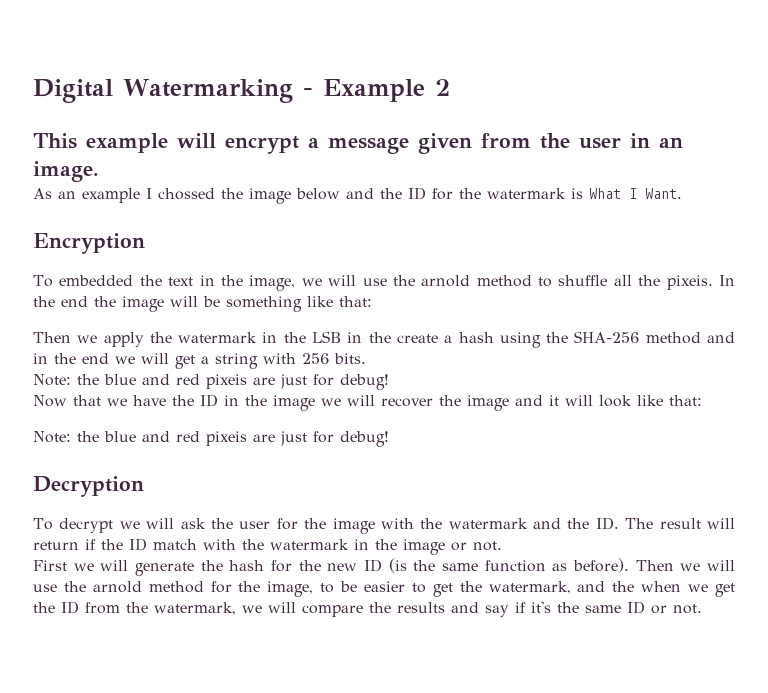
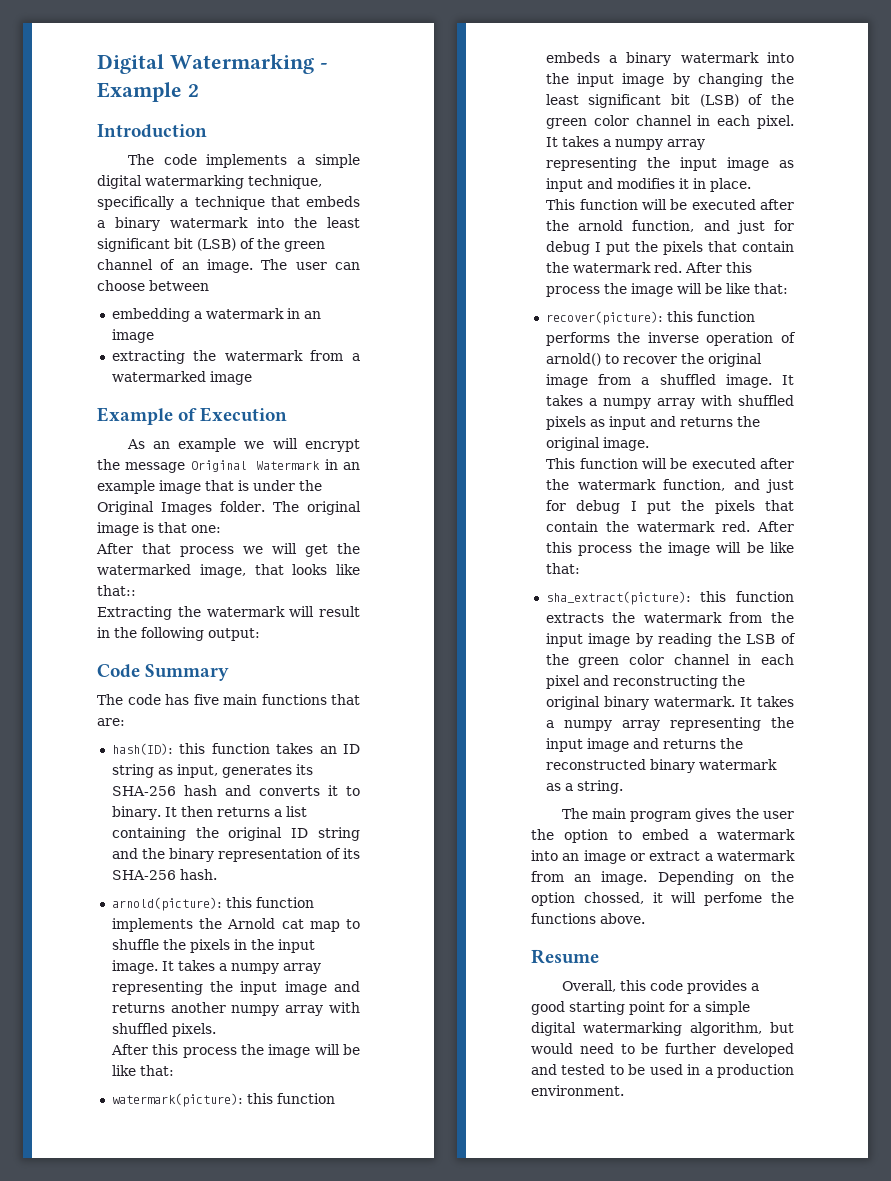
[33,133,683,154] [33,161,99,182] [33,187,682,204] [33,233,145,254] [33,275,736,291] [33,296,372,312] [33,331,735,348] [33,353,366,369] [33,374,389,390] [33,394,702,411] [33,431,389,447] [33,476,144,497] [33,517,736,534] [33,538,502,555] [33,558,735,576] [33,581,736,597] [33,601,702,617] This example will encrypt a message given from the user in an image. // As an example I chossed the image below and the ID for the watermark is What I Want. // Encryption // To embedded the text in the image, we will use the arnold method to shuffle all the pixeis. In the end the image will be something like that: // Then we apply the watermark in the LSB in the create a hash using the SHA-256 method and in the end we will get a string with 256 bits. // Note: the blue and red pixeis are just for debug! // Now that we have the ID in the image we will recover the image and it will look like that: // Note: the blue and red pixeis are just for debug! // Decryption // To decrypt we will ask the user for the image with the watermark and the ID. The result will return if the ID match with the watermark in the image or not. // First we will generate the hash for the new ID (is the same function as before). Then we will use the arnold method for the image, to be easier to get the watermark, and the when we get the ID from the watermark, we will compare the results and say if it's the same ID or not. -> [97,124,207,138] [127,154,360,168] [97,175,322,189] [97,196,360,210] [97,217,360,231] [97,238,325,252] [97,259,360,273] [97,280,209,291] [111,308,321,322] [111,329,154,343] [111,350,360,364] [111,371,252,385] [97,407,288,425] [126,438,360,452] [97,459,360,473] [97,480,322,494] [97,501,361,515] [97,522,221,536] [96,543,360,557] [97,564,360,578] [97,585,136,596] [97,606,360,620] [97,627,260,641] [97,664,230,681] [97,694,360,705] [97,718,125,726] [111,743,360,755] [111,764,313,778] [111,785,360,796] [111,806,307,820] [111,827,360,841] [111,848,360,862] [111,869,217,880] [111,897,314,911] [111,918,360,932] [111,939,315,953] [111,960,321,974] [111,981,360,995] [111,1002,360,1016] [111,1023,216,1037] [111,1044,360,1058] [112,1065,175,1076] [111,1093,335,1107] [545,52,794,66] [545,73,794,87] [545,94,794,108] [545,115,794,129] [545,136,705,150] [545,157,794,171] [545,178,751,192] [546,199,794,210] [546,220,794,234] [546,241,794,255] [546,262,753,273] [546,283,789,297] [545,311,755,325] [545,332,796,346] [545,353,762,367] [545,374,794,388] [545,395,794,409] [545,416,760,430] [545,437,649,451] [546,458,794,469] [546,479,794,493] [546,500,794,514] [546,521,794,532] [546,542,794,556] [546,563,581,574] [545,591,794,605] [545,612,794,623] [545,633,796,647] [545,654,794,668] [545,675,745,689] [545,696,794,710] [545,717,794,731] [545,738,743,752] [545,759,777,773] [545,780,623,794] [561,808,794,822] [531,829,795,843] [531,850,795,864] [531,871,794,885] [531,892,794,906] [531,913,645,924] [531,949,599,964] [561,980,759,994] [531,1001,750,1015] [531,1022,794,1036] [531,1043,794,1057] [531,1064,794,1078] [531,1085,624,1096] Introduction // The code implements a simple digital watermarking technique, specifically a technique that embeds a binary watermark into the least significant bit (LSB) of the green channel of an image. The user can choose between // embedding a watermark in an image // extracting the watermark from a watermarked image // Example of Execution // As an example we will encrypt the message Original Watermark in an example image that is under the Original Images folder. The original image is that one: // After that process we will get the watermarked image, that looks like that:: // Extracting the watermark will result in the following output: // Code Summary // The code has five main functions that are: // hash(ID): this function takes an ID string as input, generates its SHA-256 hash and converts it to binary. It then returns a list containing the original ID string and the binary representation of its SHA-256 hash. // arnold(picture): this function implements the Arnold cat map to shuffle the pixels in the input image. It takes a numpy array representing the input image and returns another numpy array with shuffled pixels. // After this process the image will be like that: // watermark(picture): this function embeds a binary watermark into the input image by changing the least significant bit (LSB) of the green color channel in each pixel. It takes a numpy array representing the input image as input and modifies it in place. // This function will be executed after the arnold function, and just for debug I put the pixels that contain the watermark red. After this process the image will be like that: // recover(picture): this function performs the inverse operation of arnold() to recover the original image from a shuffled image. It takes a numpy array with shuffled pixels as input and returns the original image. // This function will be executed after the watermark function, and just for debug I put the pixels that contain the watermark red. After this process the image will be like that: // sha_extract(picture): this function extracts the watermark from the input image by reading the LSB of the green color channel in each pixel and reconstructing the original binary watermark. It takes a numpy array representing the input image and returns the reconstructed binary watermark as a string. // The main program gives the user the option to embed a watermark into an image or extract a watermark from an image. Depending on the option chossed, it will perfome the functions above. // Resume // Overall, this code provides a good starting point for a simple digital watermarking algorithm, but would need to be further developed and tested to be used in a production environment.

